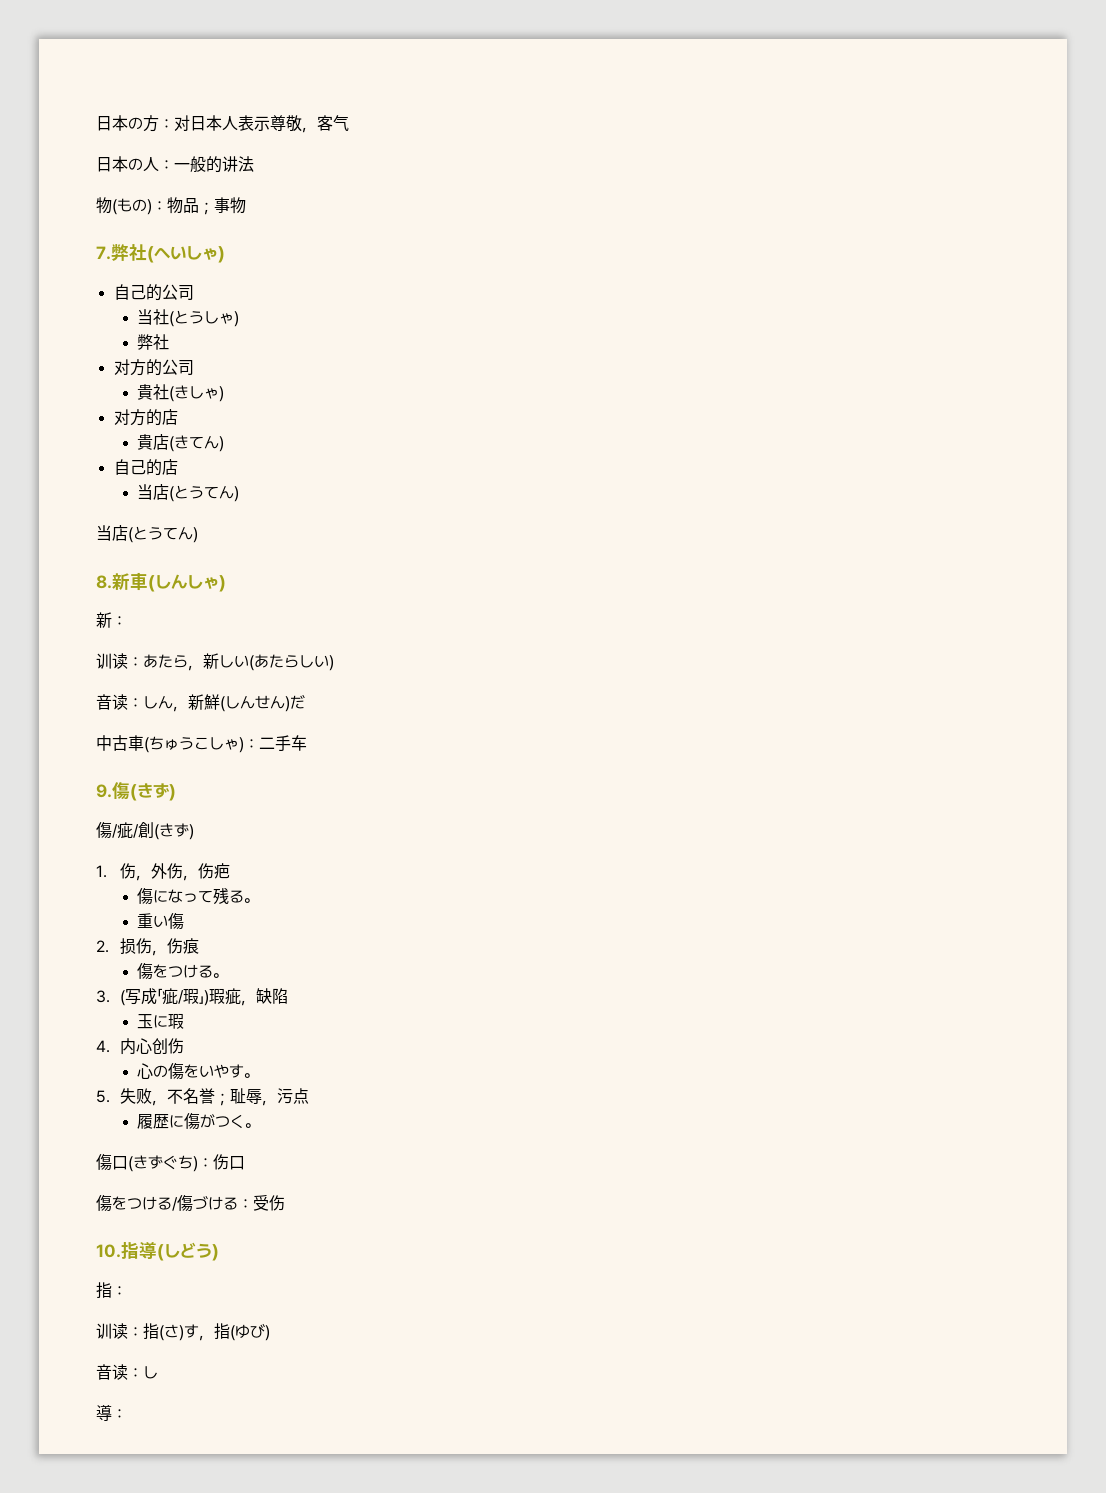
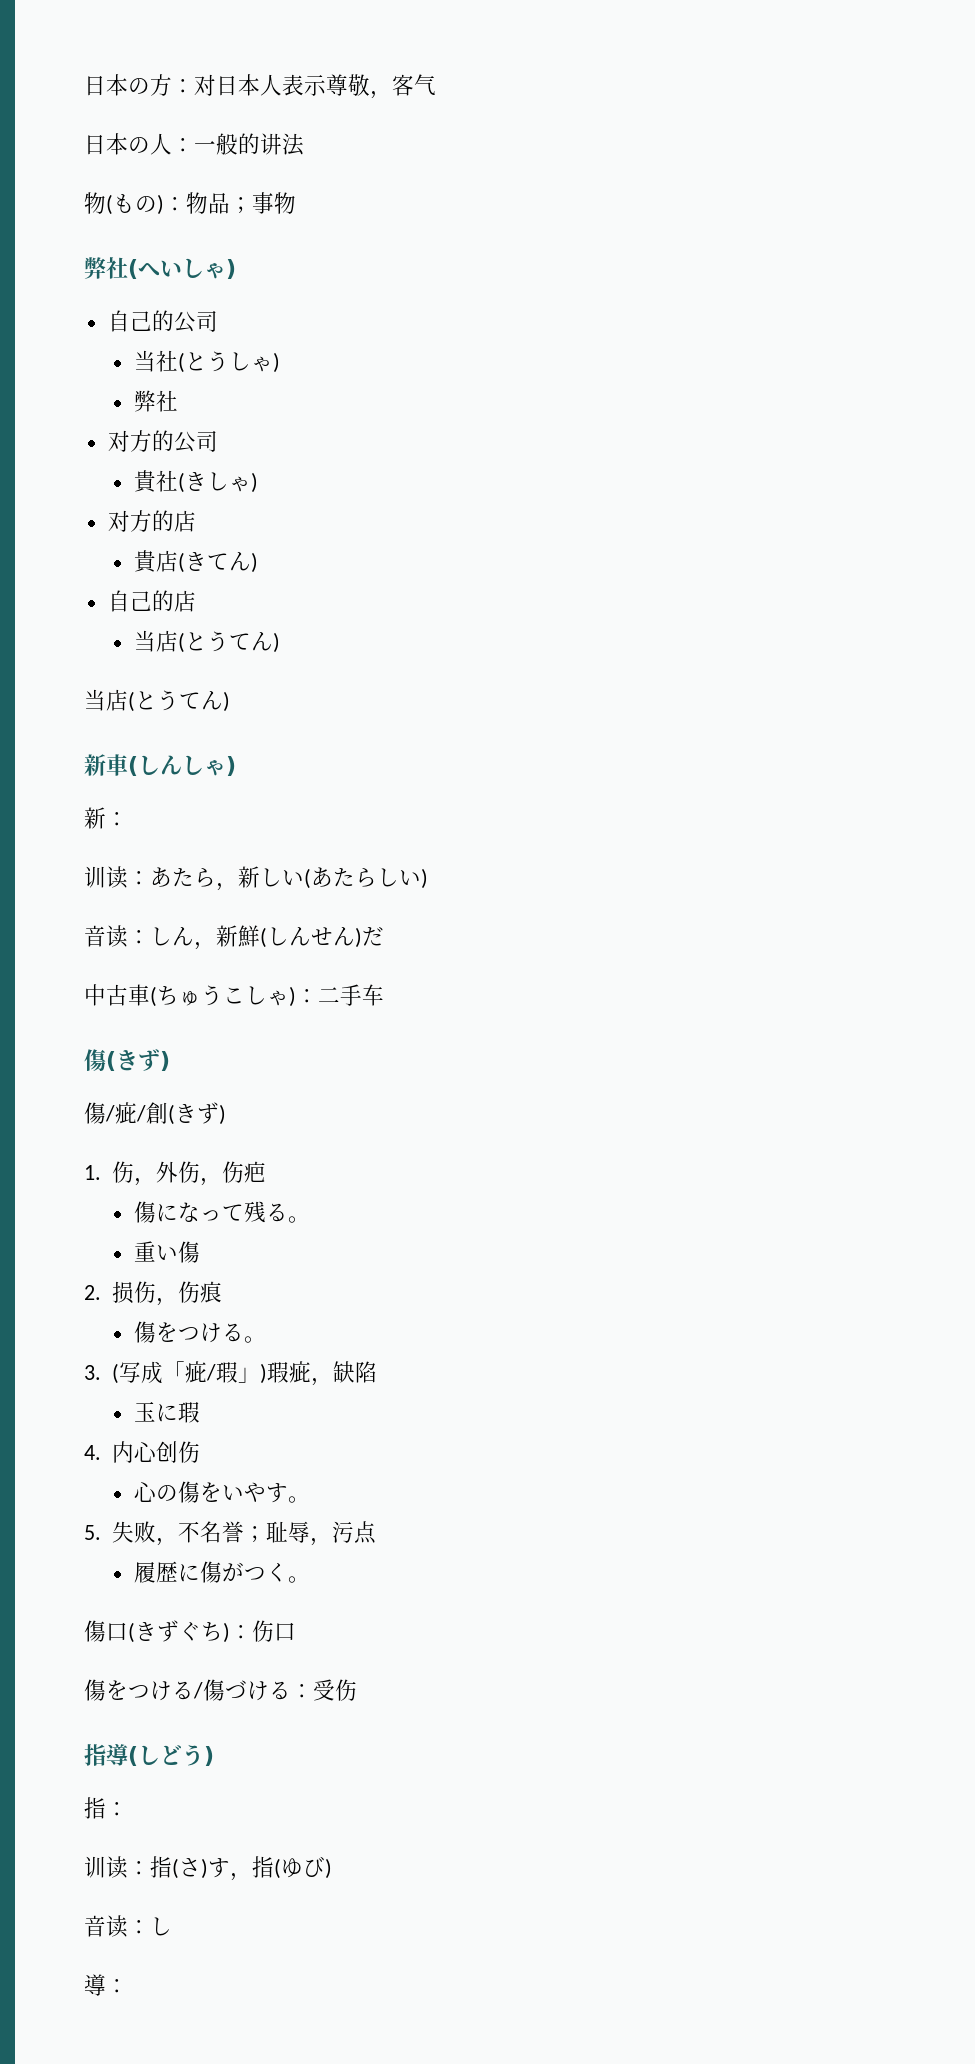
[96,246,111,260] 7. -> (296, 203) none
[96,575,112,589] 8. -> (230, 701) none
[96,784,112,798] 9. -> (384, 995) none
[96,1244,121,1258] 10. -> (357, 1690) none

